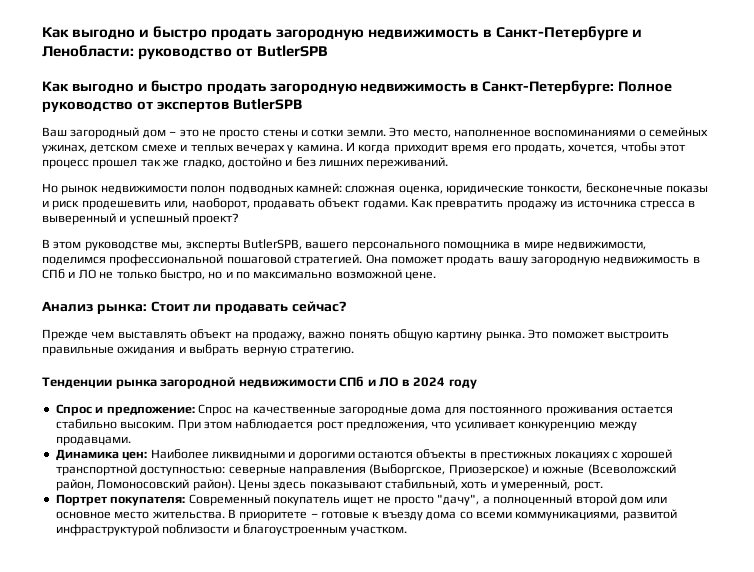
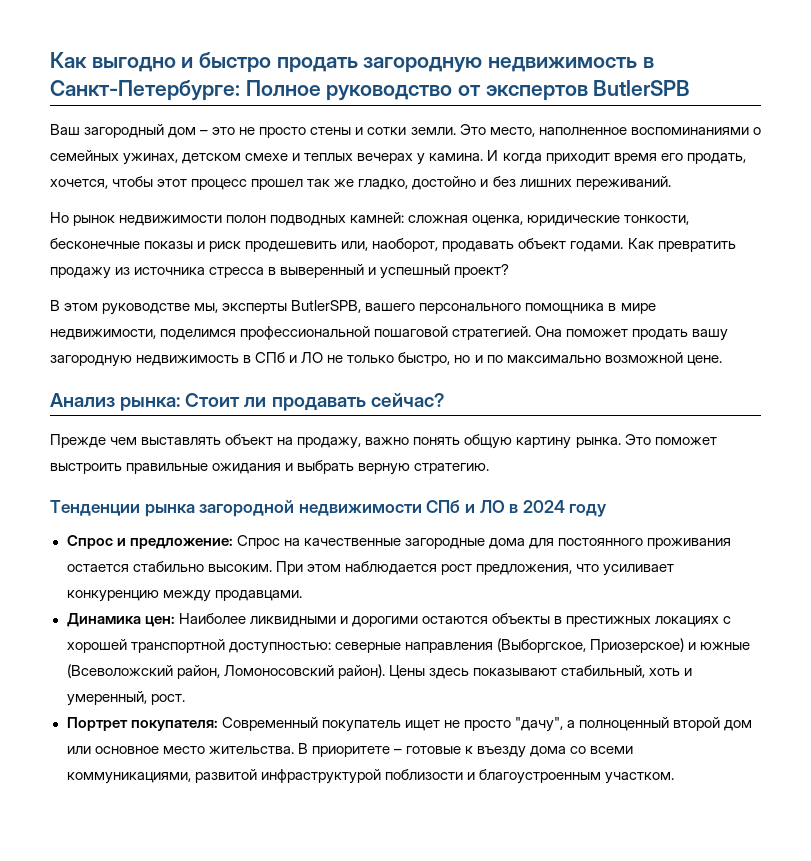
[42,26,643,41] [42,45,329,60] [42,80,479,95] Как выгодно и быстро продать загородную недвижимость в Санкт-Петербурге и Ленобласти: руководство от ButlerSPB // Как выгодно и быстро продать загородную недвижимость в -> [50,52,654,73] Как выгодно и быстро продать загородную недвижимость в

